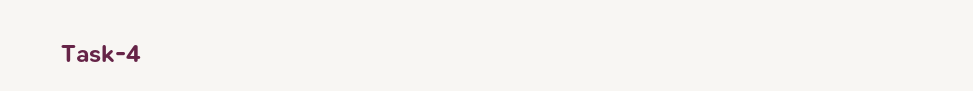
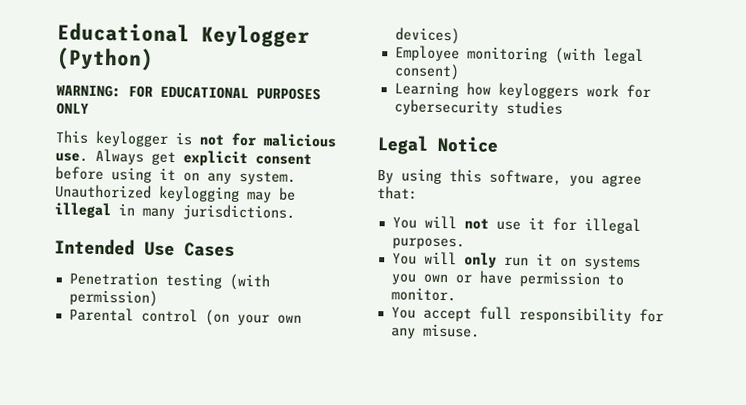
[61,45,141,63] Task-4 -> [57,22,310,49] [56,47,154,71] [56,84,321,101] [56,102,89,115] [55,130,336,148] [55,148,312,167] [55,166,296,185] [55,184,296,203] [54,202,295,221] [54,238,235,257] [68,271,270,291] [68,289,158,307] [68,307,302,326] [394,27,460,45] [394,45,644,65] [393,63,460,81] [393,81,651,100] [393,99,563,116] [377,135,498,155] [377,168,642,187] [377,186,418,200] [391,215,641,234] [391,237,465,250] [391,251,641,270] [390,270,624,288] [390,287,456,302] [390,306,664,324] [390,323,480,339] Educational Keylogger (Python) // WARNING: FOR EDUCATIONAL PURPOSES ONLY // This keylogger is not for malicious use. Always get explicit consent before using it on any system. Unauthorized keylogging may be illegal in many jurisdictions. // Intended Use Cases // Penetration testing (with permission) // Parental control (on your own devices) // Employee monitoring (with legal consent) // Learning how keyloggers work for cybersecurity studies // Legal Notice // By using this software, you agree that: // You will not use it for illegal purposes. // You will only run it on systems you own or have permission to monitor. // You accept full responsibility for any misuse.

